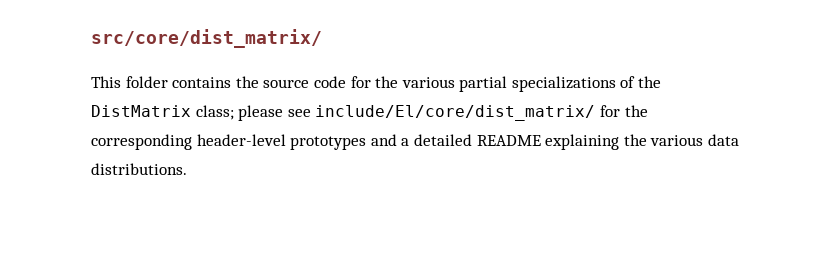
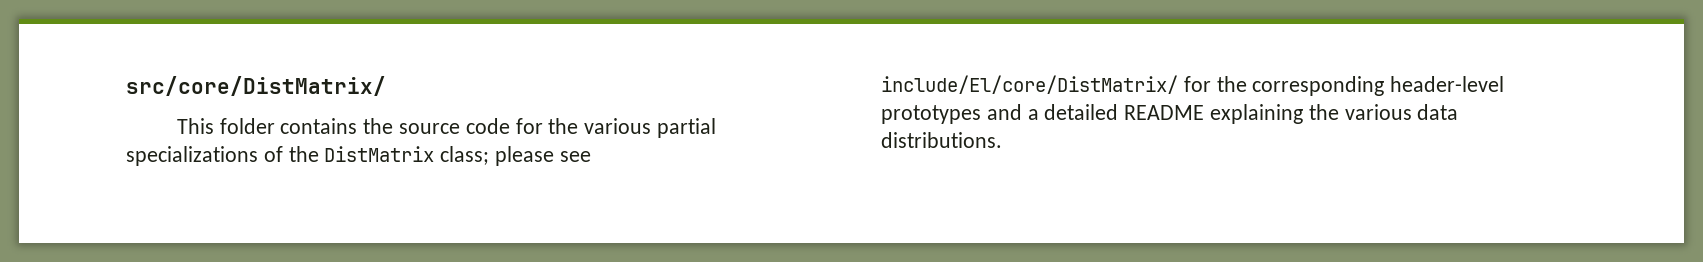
[91,29,322,48] src/core/dist_matrix/ -> [126,76,386,96] src/core/DistMatrix/
[315,105,596,121] include/El/core/dist_matrix/ -> [881,75,1178,94] include/El/core/DistMatrix/

